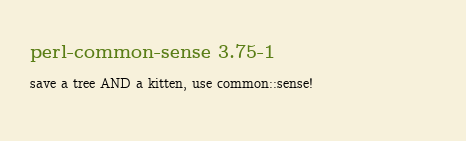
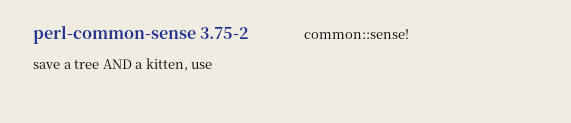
[218,44,275,58] 3.75-1 -> [200,27,250,39] 3.75-2

